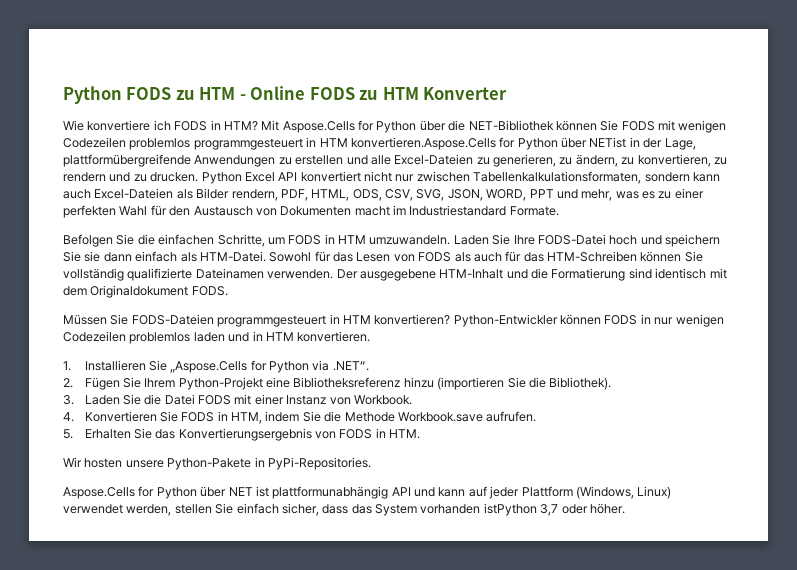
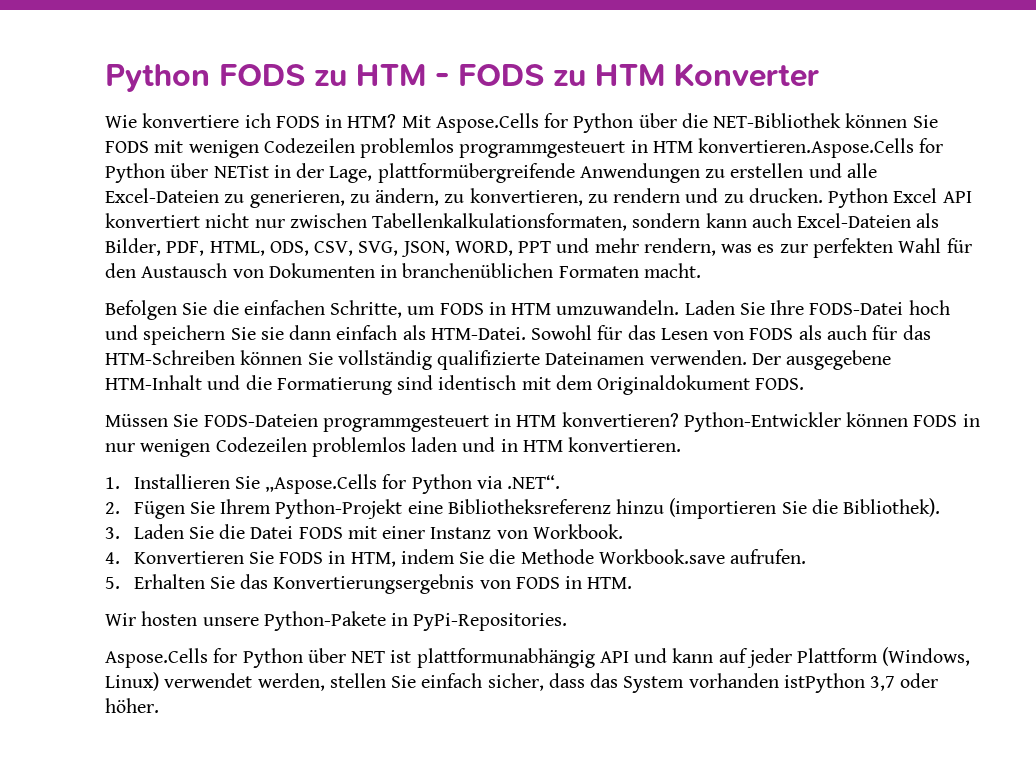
[250,86,306,100] Online -> (449, 79) none
[196,188,278,201] Bilder rendern, -> [105,238,161,256] Bilder,
[581,188,704,201] mehr, was es zu einer -> [594,238,808,256] mehr rendern, was es zur
[354,205,559,216] macht im Industriestandard Formate. -> [380,263,701,278] in branchenüblichen Formaten macht.

